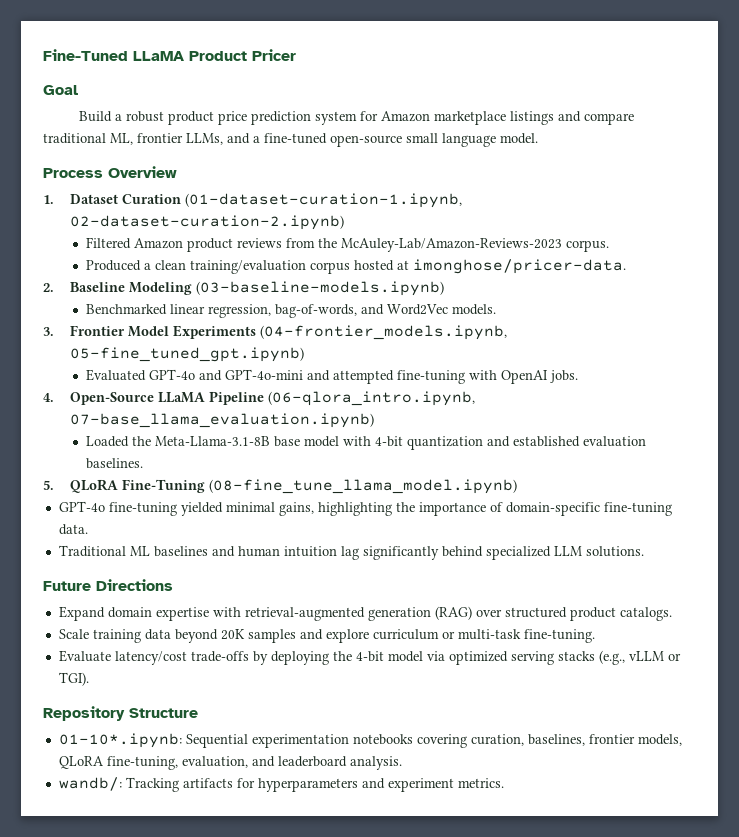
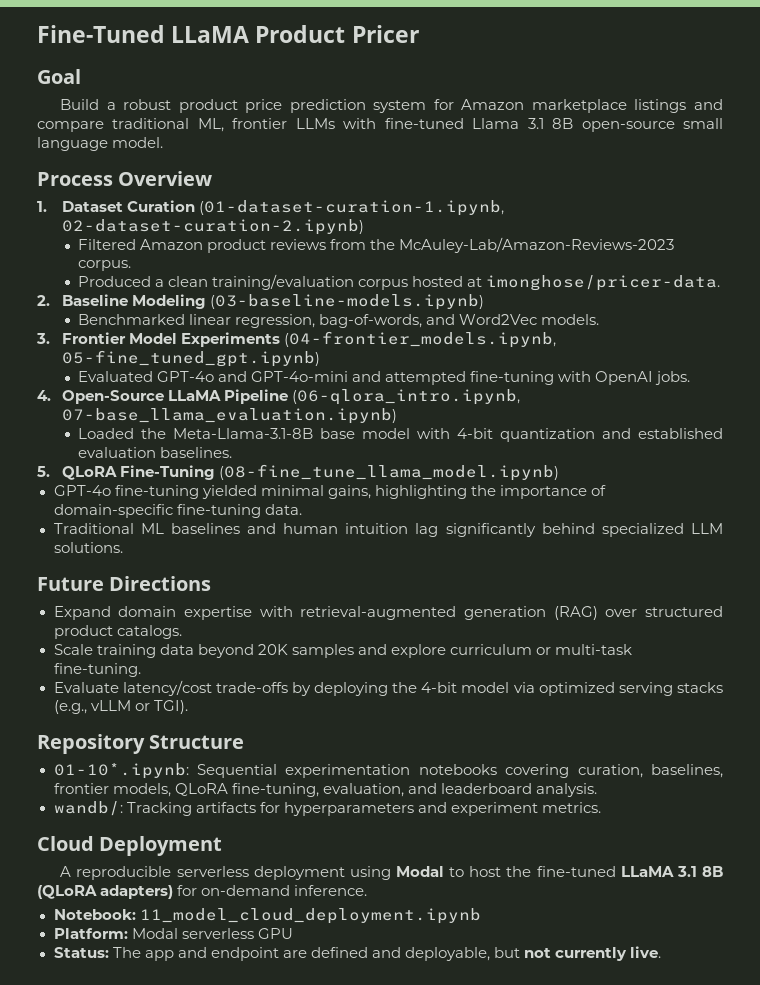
[186,133,327,145] LLMs, and a fine-tuned -> [295,118,574,129] LLMs with fine-tuned Llama 3.1 8B
(504, 783) none -> [37,836,223,856] [60,866,723,880] [37,885,368,899] [53,908,481,924] [53,928,293,939] [53,946,662,961] // Cloud Deployment // A reproducible serverless deployment using Modal to host the fine-tuned LLaMA 3.1 8B (QLoRA adapters) for on-demand inference. // Notebook: 11_model_cloud_deployment.ipynb // Platform: Modal serverless GPU // Status: The app and endpoint are defined and deployable, but not currently live.

